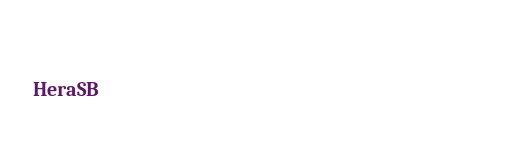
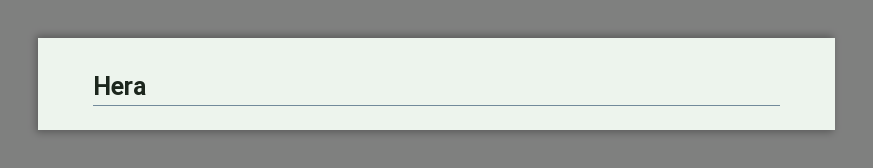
[33,82,99,96] HeraSB -> [93,76,146,95] Hera

